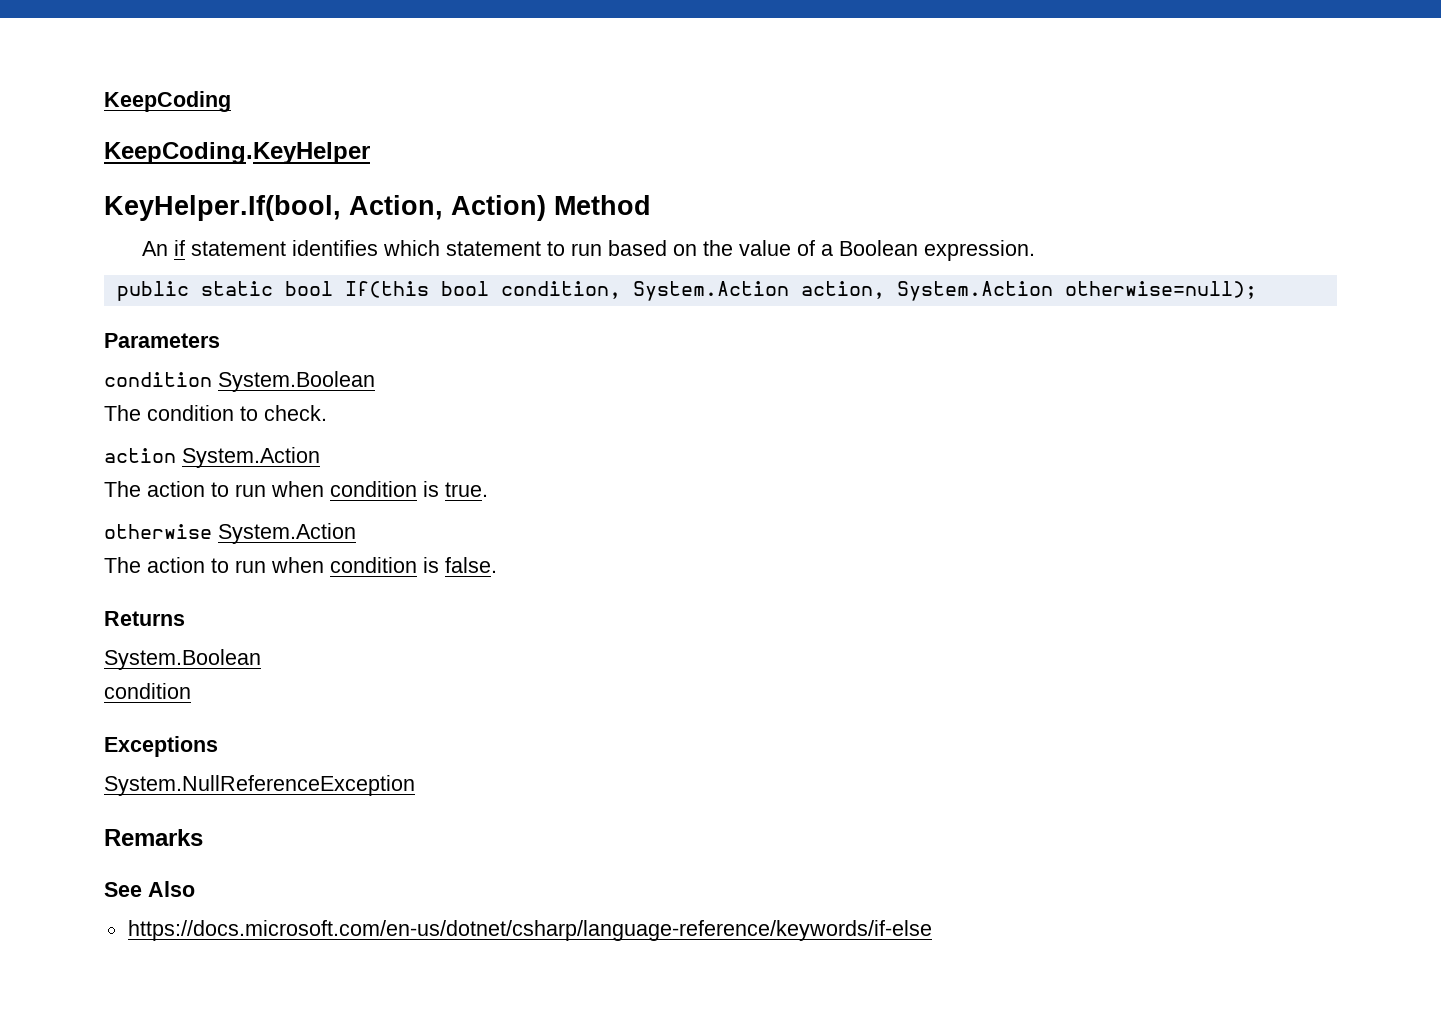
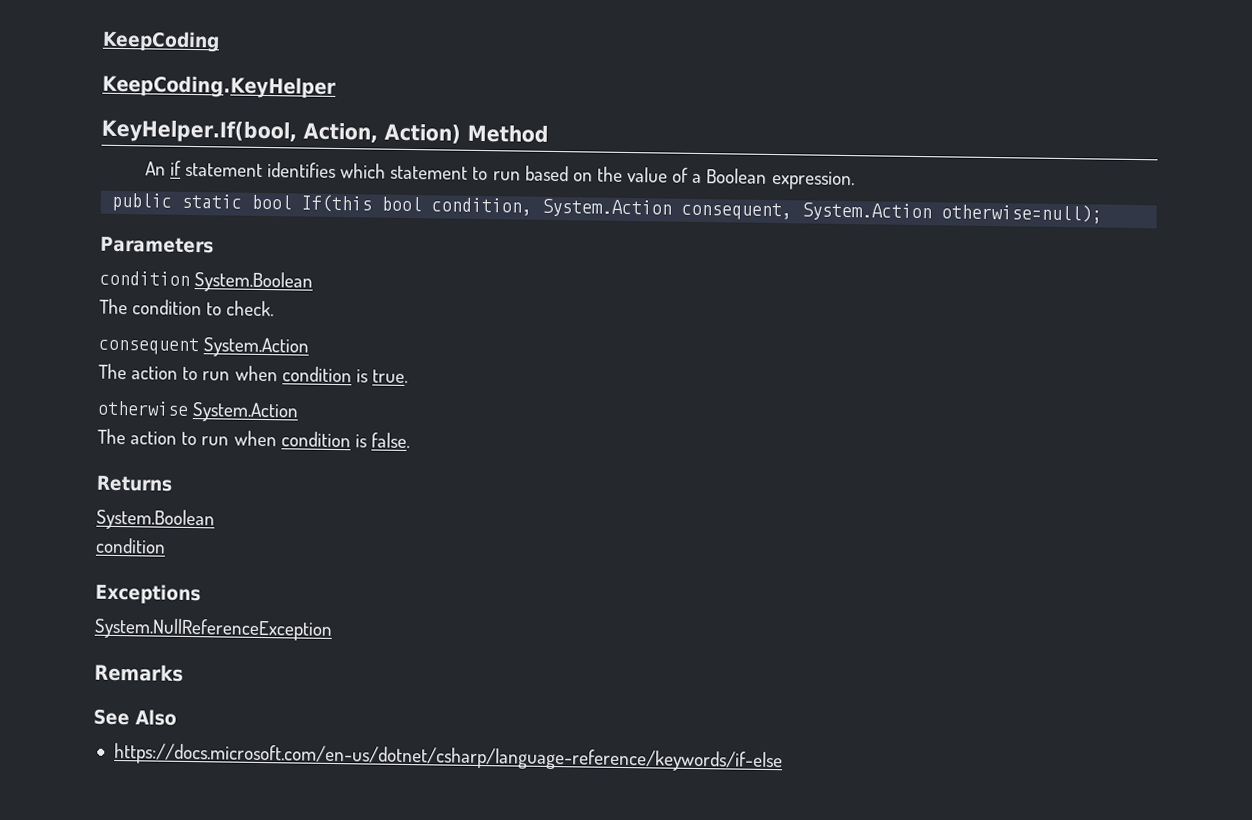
[800,281,885,299] action, -> [681,201,793,221] consequent,
[104,448,176,463] action -> [98,336,199,356] consequent

